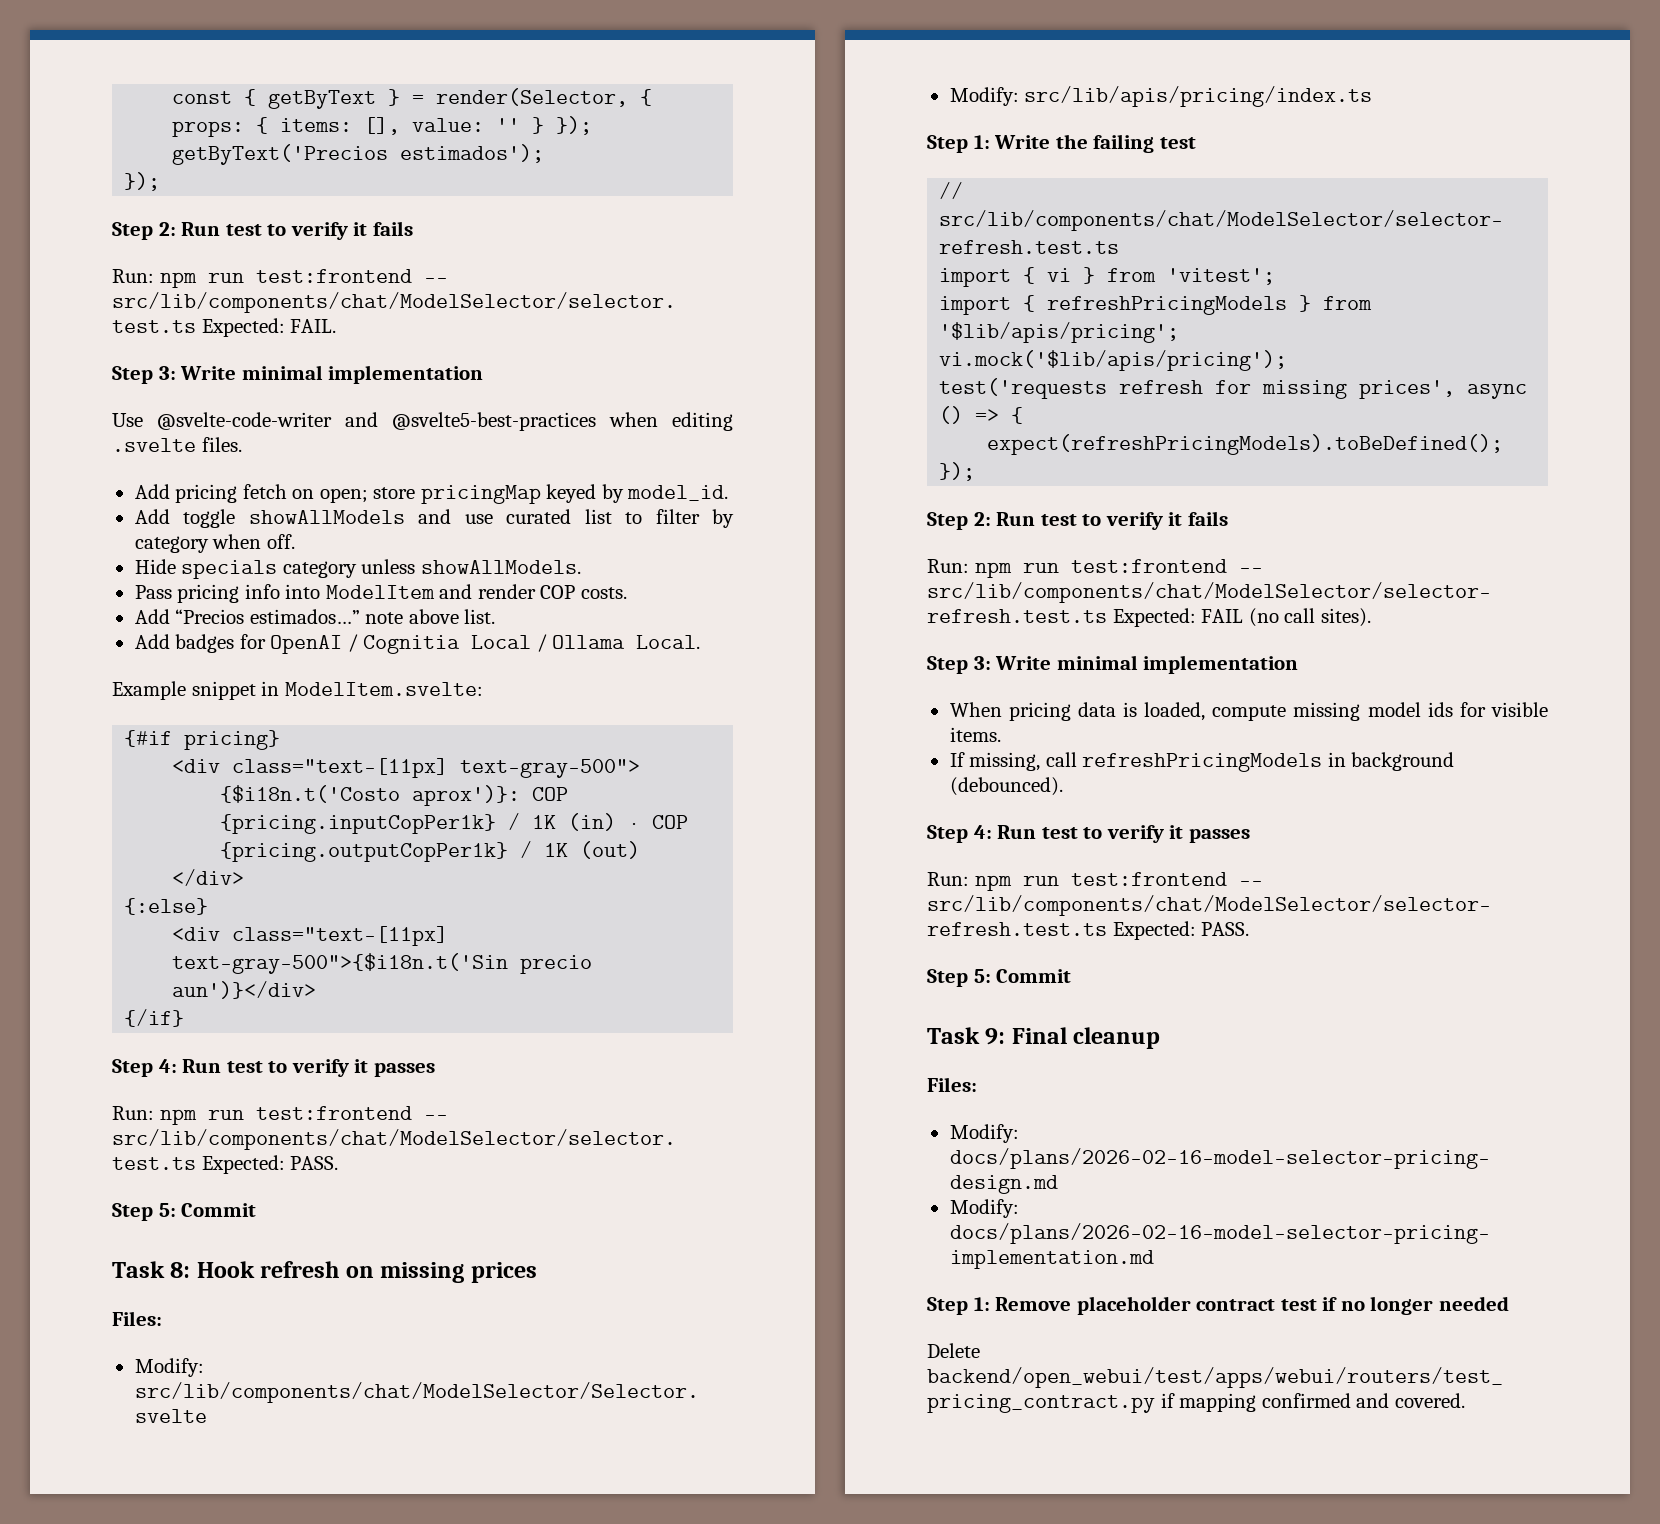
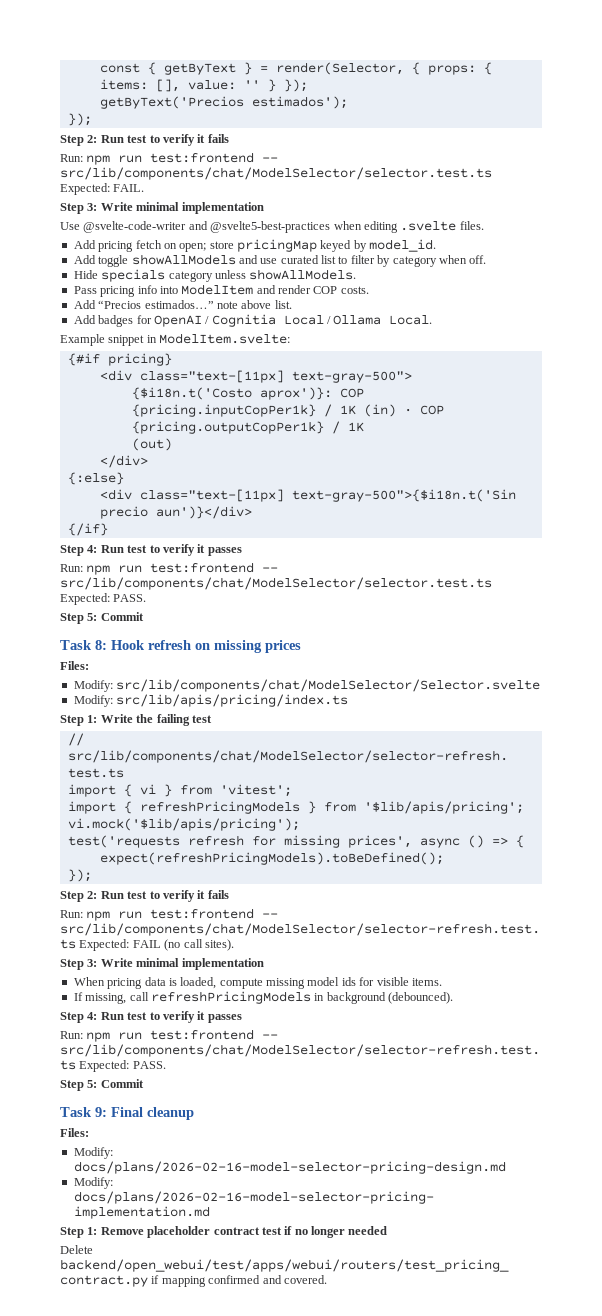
(569, 850) none -> (364, 427) //

